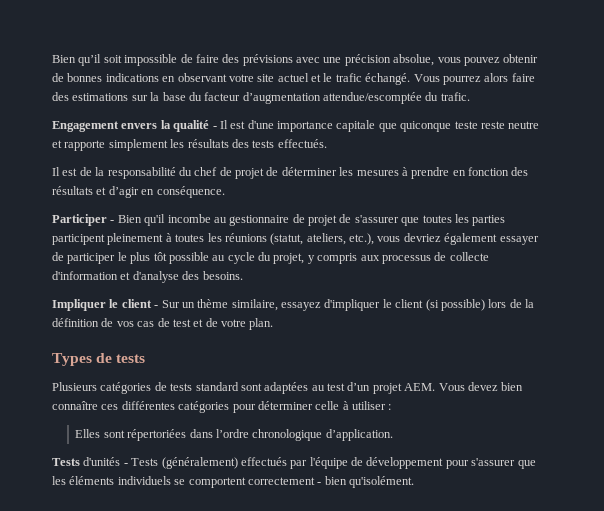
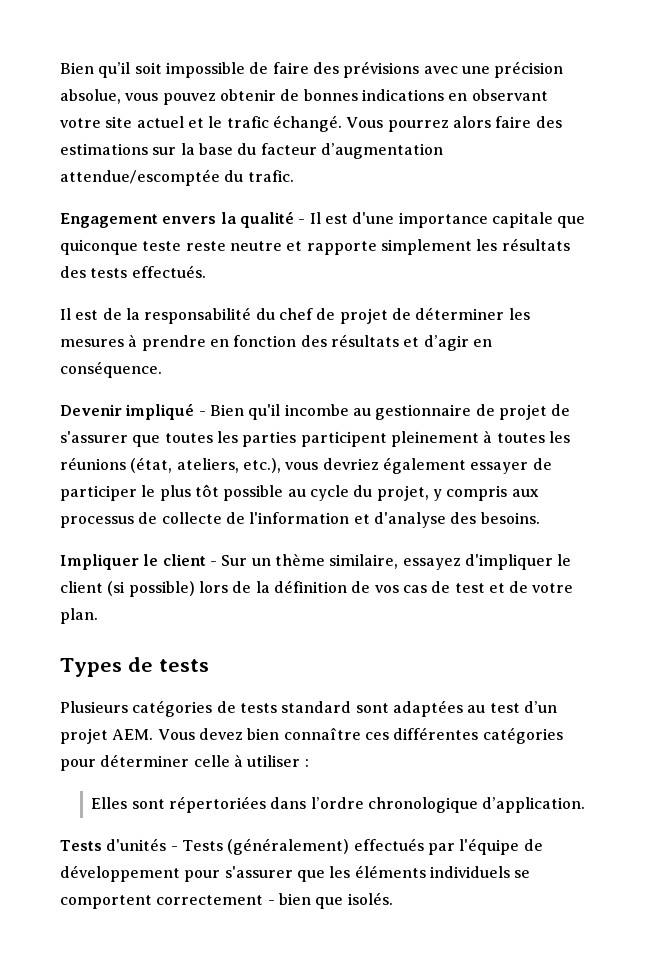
[52,214,107,226] Participer -> [60,403,195,420] Devenir impliqué
[270,233,304,245] (statut, -> [130,457,173,473] (état,
[52,271,118,280] d'information -> [225,512,350,524] de l'information
[349,476,414,488] qu'isolément. -> [315,892,393,909] que isolés.

